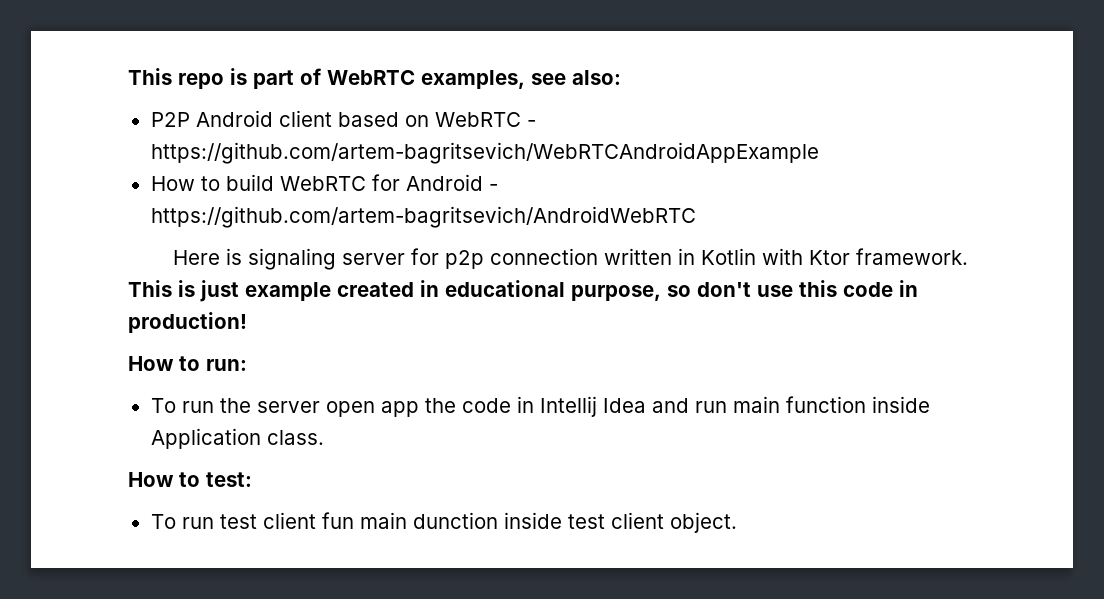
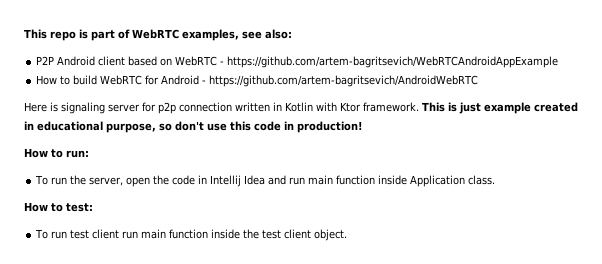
[256,401,419,417] server open app -> [89,177,151,187] server, open
[321,512,562,529] fun main dunction inside -> [122,229,260,239] run main function inside the

